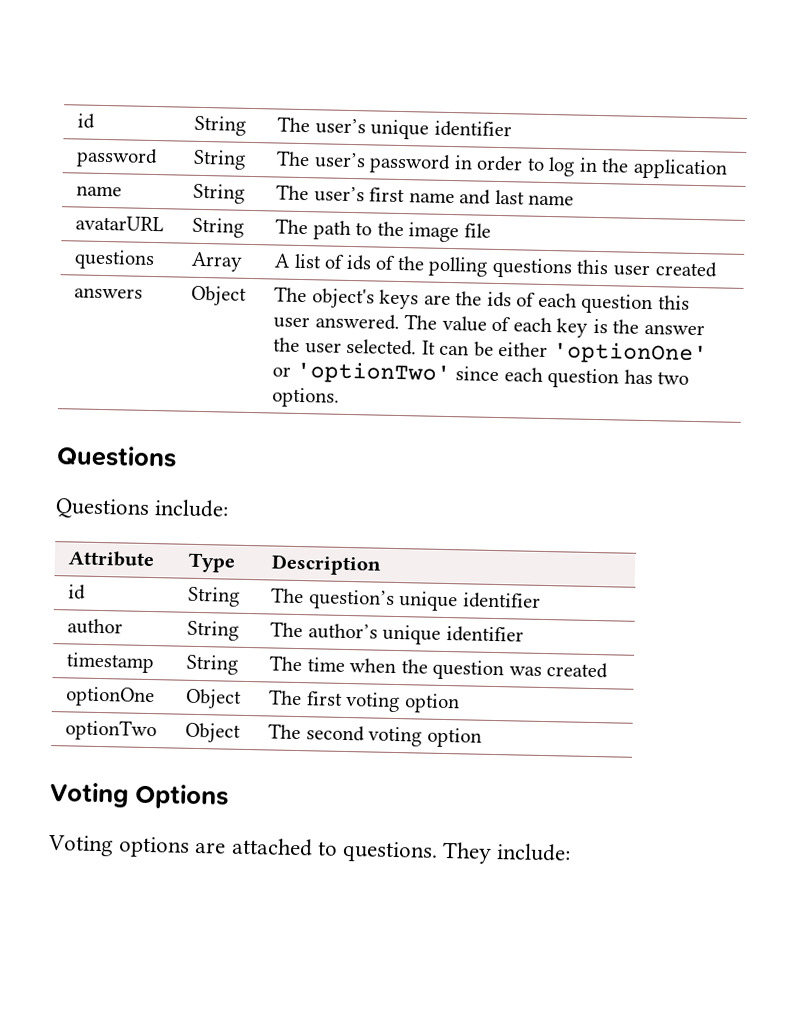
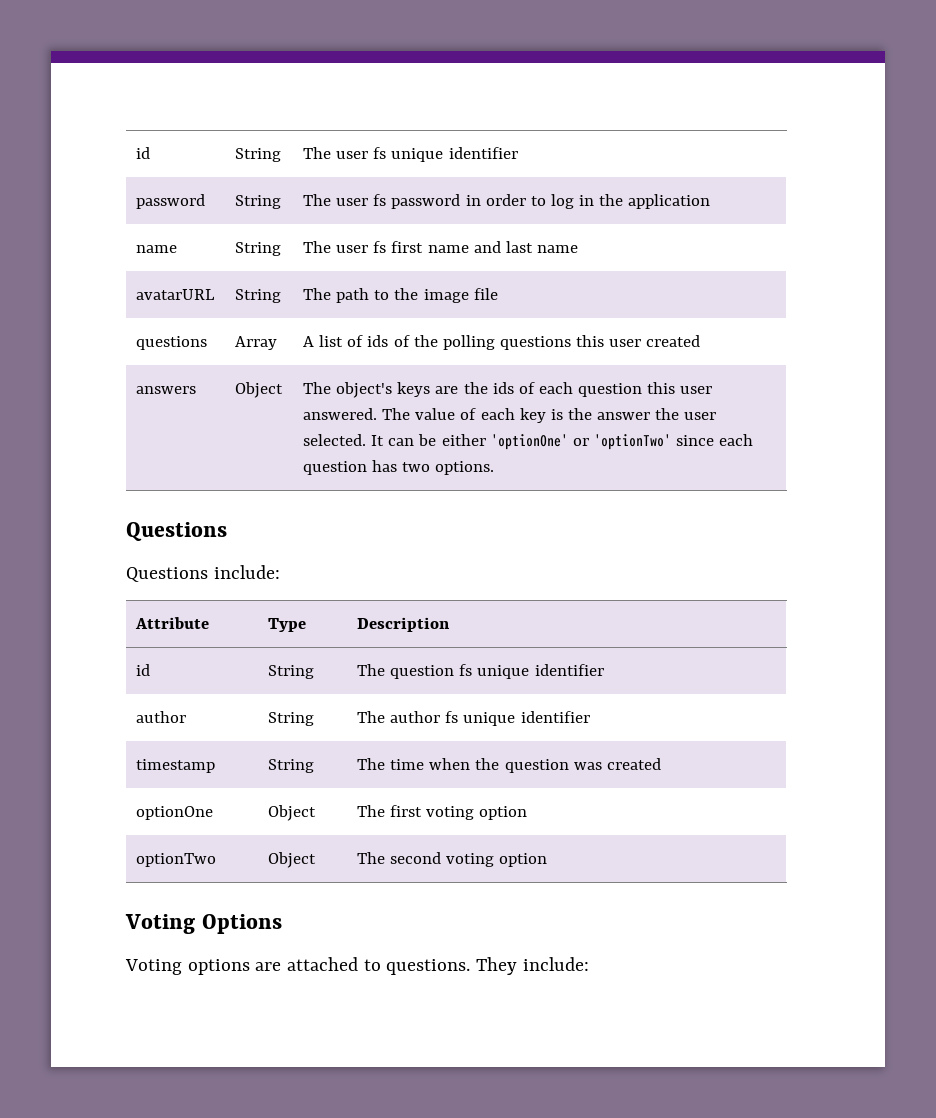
[77,113,96,129] [194,115,247,136] [277,116,366,135] id | String | The user’s -> [136,147,151,159] [235,148,282,162] [303,147,387,159] id | String | The user fs
[313,152,366,169] user’s -> [336,194,387,206] user fs
[313,186,365,203] user’s -> [336,241,387,253] user fs
[307,589,395,610] question’s -> [390,664,473,679] question fs
[307,623,378,640] author’s -> [390,711,459,723] author fs

